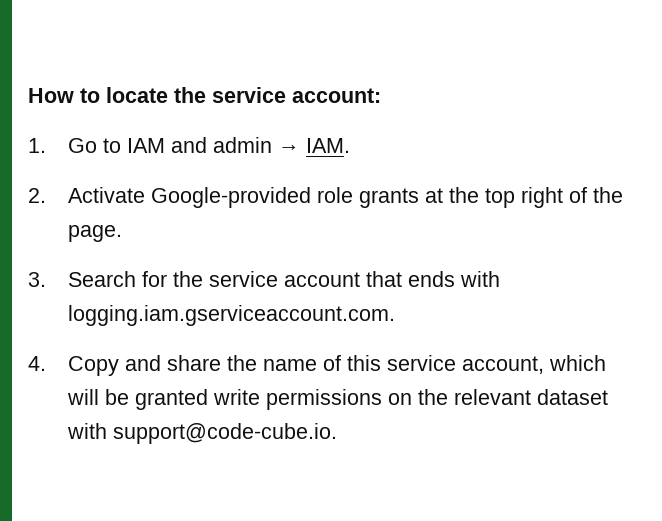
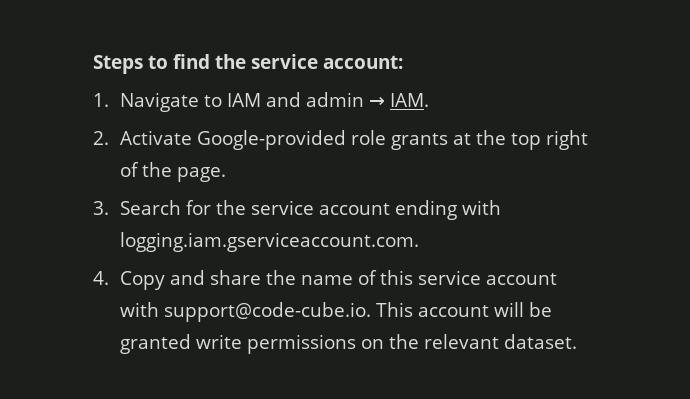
[28,87,168,103] How to locate -> [93,54,210,74] Steps to find
[67,138,97,153] Go -> [119,92,199,112] Navigate
[365,271,455,287] that ends -> [394,200,457,220] ending
[461,355,606,374] account, which -> [485,273,557,285] [119,302,489,322] account with support@code-cube.io. This account
[536,389,608,405] [66,423,337,444] dataset with support@code-cube.io. -> [503,334,577,349] dataset.

